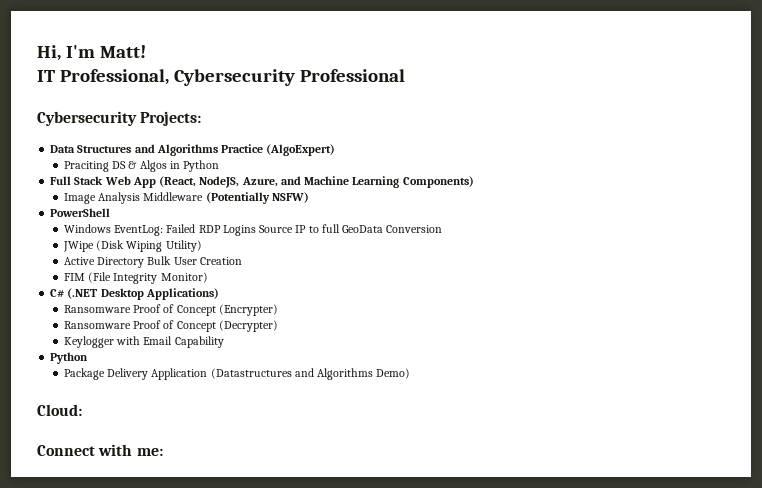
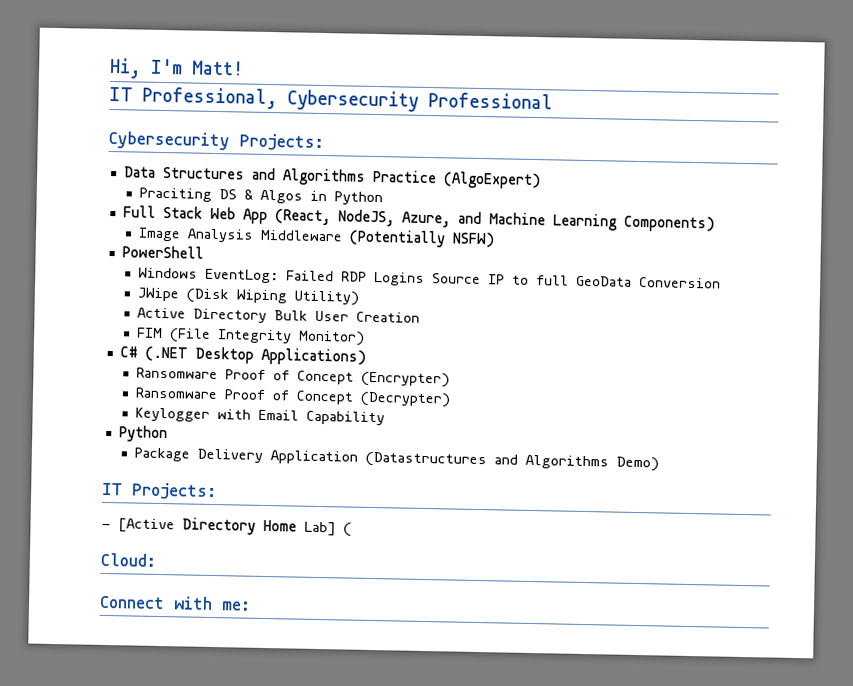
(411, 373) none -> [102,482,217,501] [101,517,352,537] // IT Projects: // - [Active Directory Home Lab] (

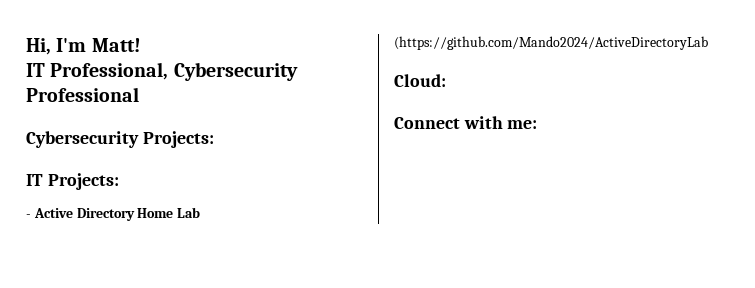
[123,166,541,190] [139,187,384,206] [122,205,715,233] [138,227,496,248] [121,245,204,259] [138,267,722,289] [137,287,360,306] [137,307,421,323] [137,327,366,346] [119,345,366,366] [136,367,451,388] [135,387,452,408] [135,407,386,426] [118,425,168,443] [134,447,660,472] // Data Structures and Algorithms Practice (AlgoExpert) // Praciting DS & Algos in Python // Full Stack Web App (React, NodeJS, Azure, and Machine Learning Components) // Image Analysis Middleware (Potentially NSFW) // PowerShell // Windows EventLog: Failed RDP Logins Source IP to full GeoData Conversion // JWipe (Disk Wiping Utility) // Active Directory Bulk User Creation // FIM (File Integrity Monitor) // C# (.NET Desktop Applications) // Ransomware Proof of Concept (Encrypter) // Ransomware Proof of Concept (Decrypter) // Keylogger with Email Capability // Python // Package Delivery Application (Datastructures and Algorithms Demo) -> (214, 139) none
[118,518,175,534] [Active -> [33,208,73,218] Active
[304,521,352,537] Lab] ( -> [177,207,201,218] [394,36,708,50] Lab (https://github.com/Mando2024/ActiveDirectoryLab

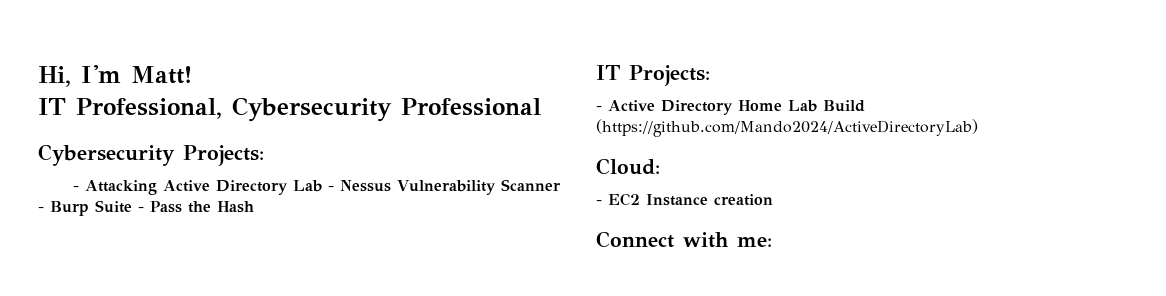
(214, 139) none -> [73,179,562,195] [38,200,254,216] // - Attacking Active Directory Lab - Nessus Vulnerability Scanner - Burp Suite - Pass the Hash
[394,36,708,50] (https://github.com/Mando2024/ActiveDirectoryLab -> [823,100,865,112] [596,119,978,137] Build (https://github.com/Mando2024/ActiveDirectoryLab)
(446, 80) none -> [596,193,773,206] // - EC2 Instance creation

